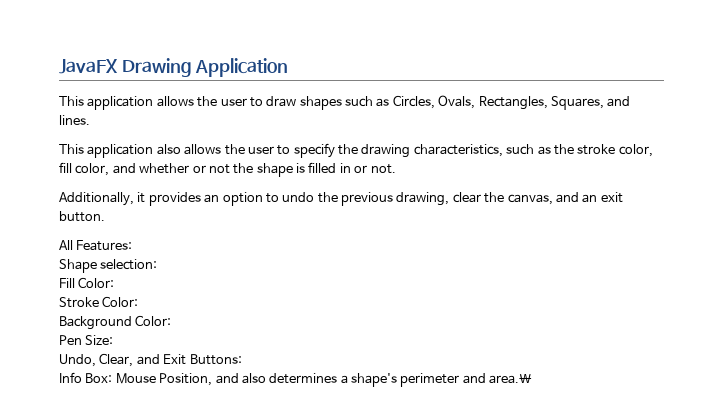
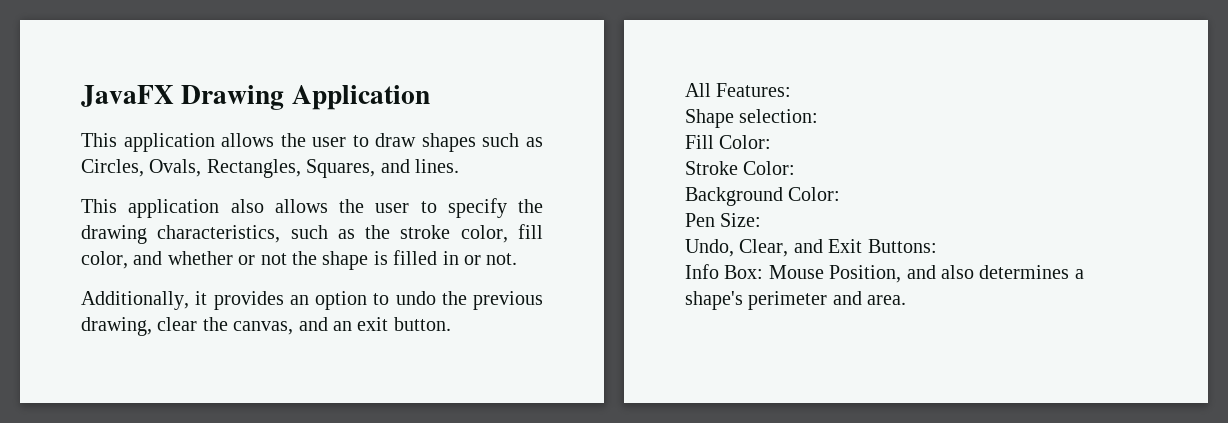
[489,374,533,384] area.\ -> [867,295,907,305] area.

